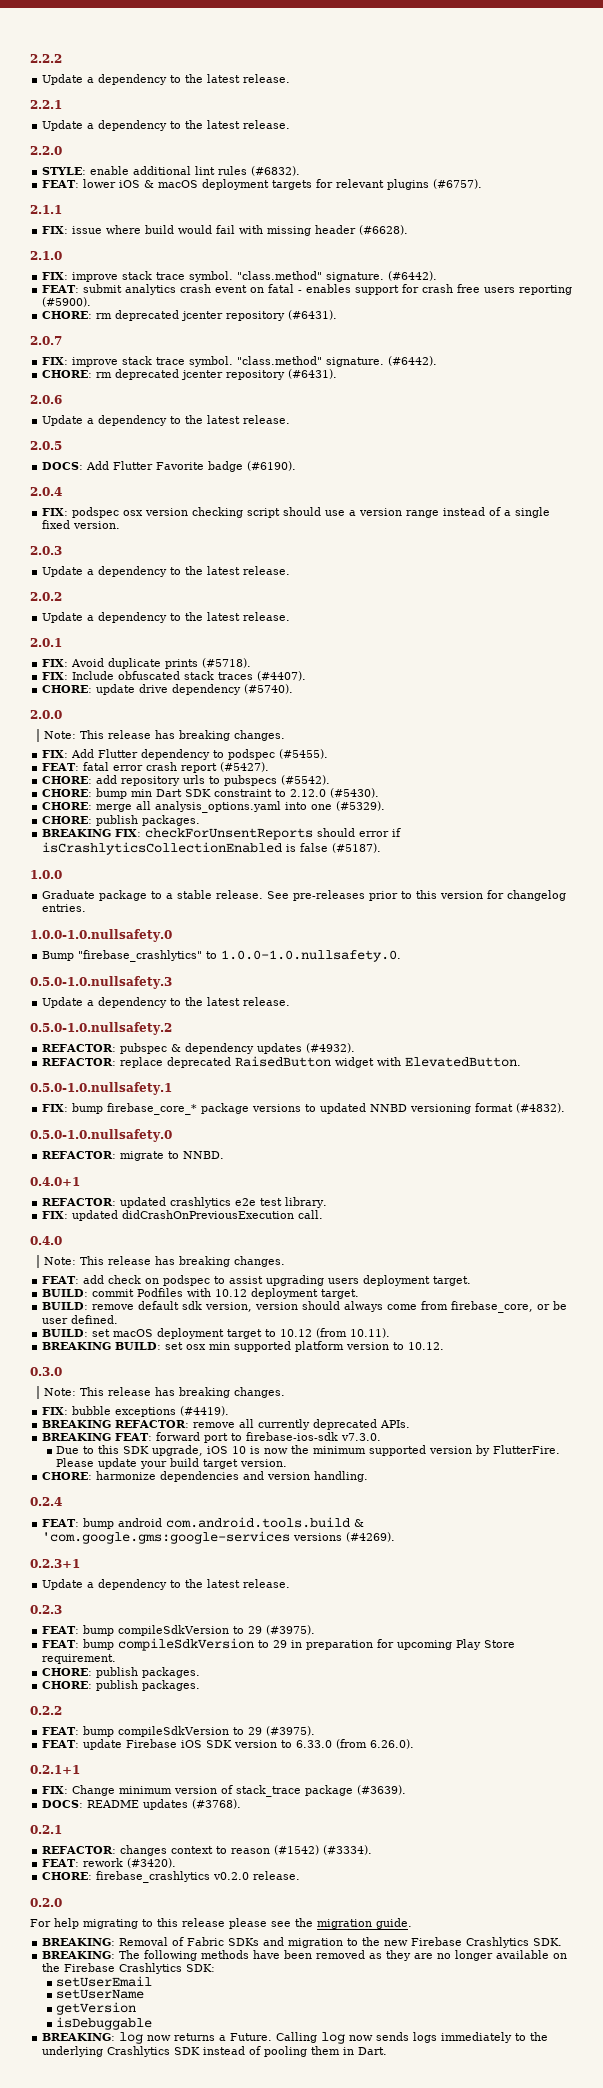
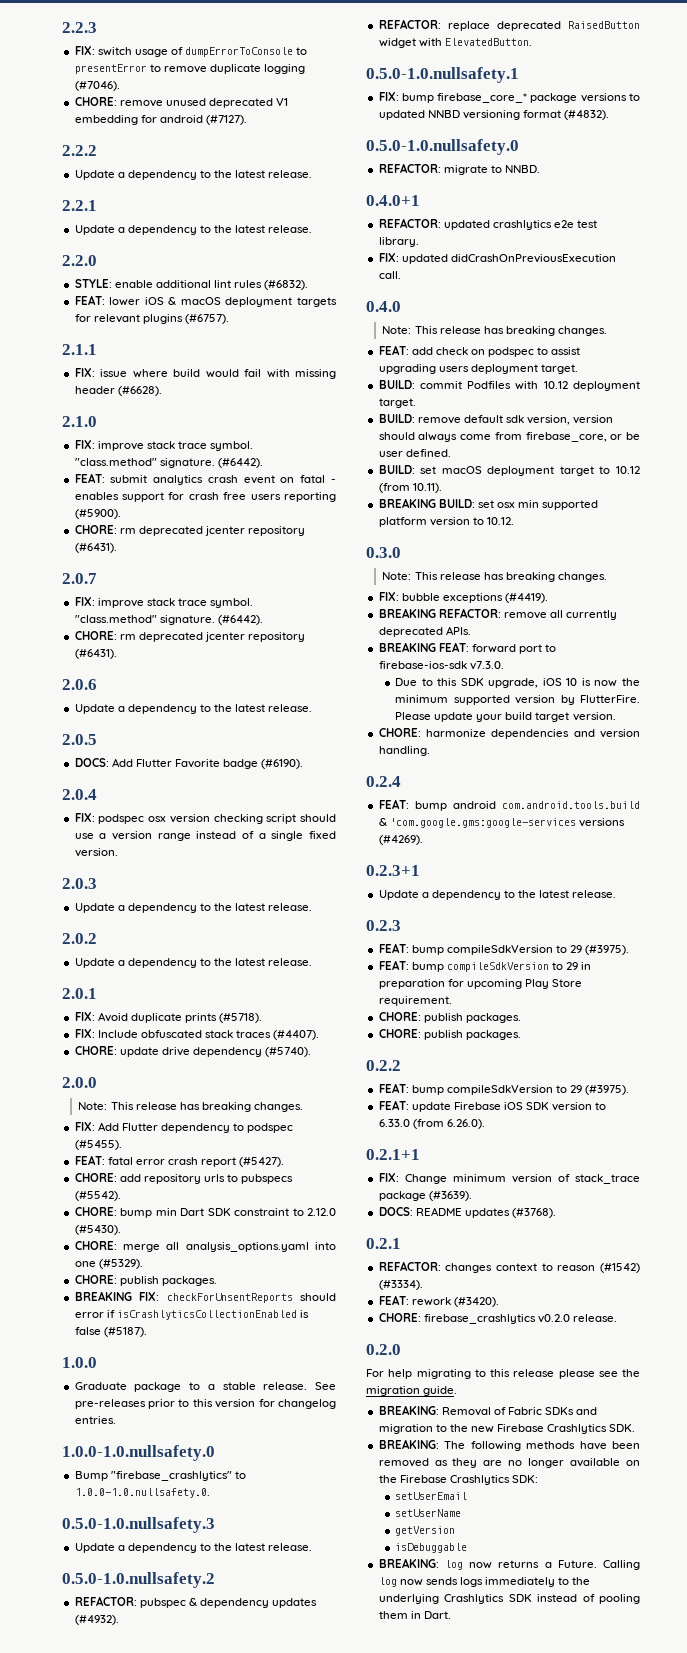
(30, 58) none -> [62,22,97,33] [74,46,308,57] [74,64,306,74] [74,81,120,91] [74,97,289,108] [74,115,247,125] 2.2.3 // FIX: switch usage of dumpErrorToConsole to presentError to remove duplicate logging (#7046). // CHORE: remove unused deprecated V1 embedding for android (#7127). //

